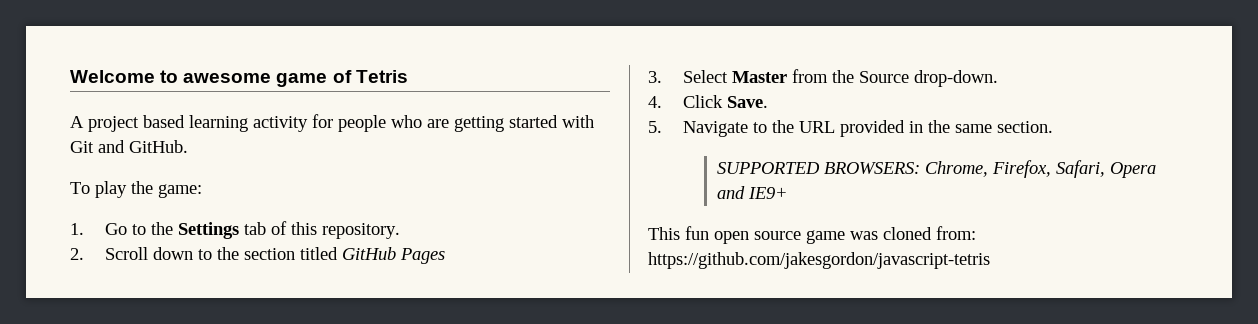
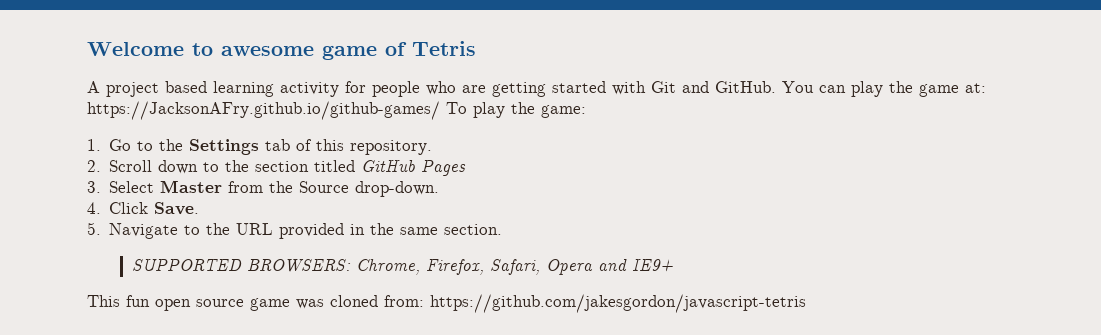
(188, 146) // -> [782,81,986,97] [87,101,440,120] You can play the game at: https://JacksonAFry.github.io/github-games/

